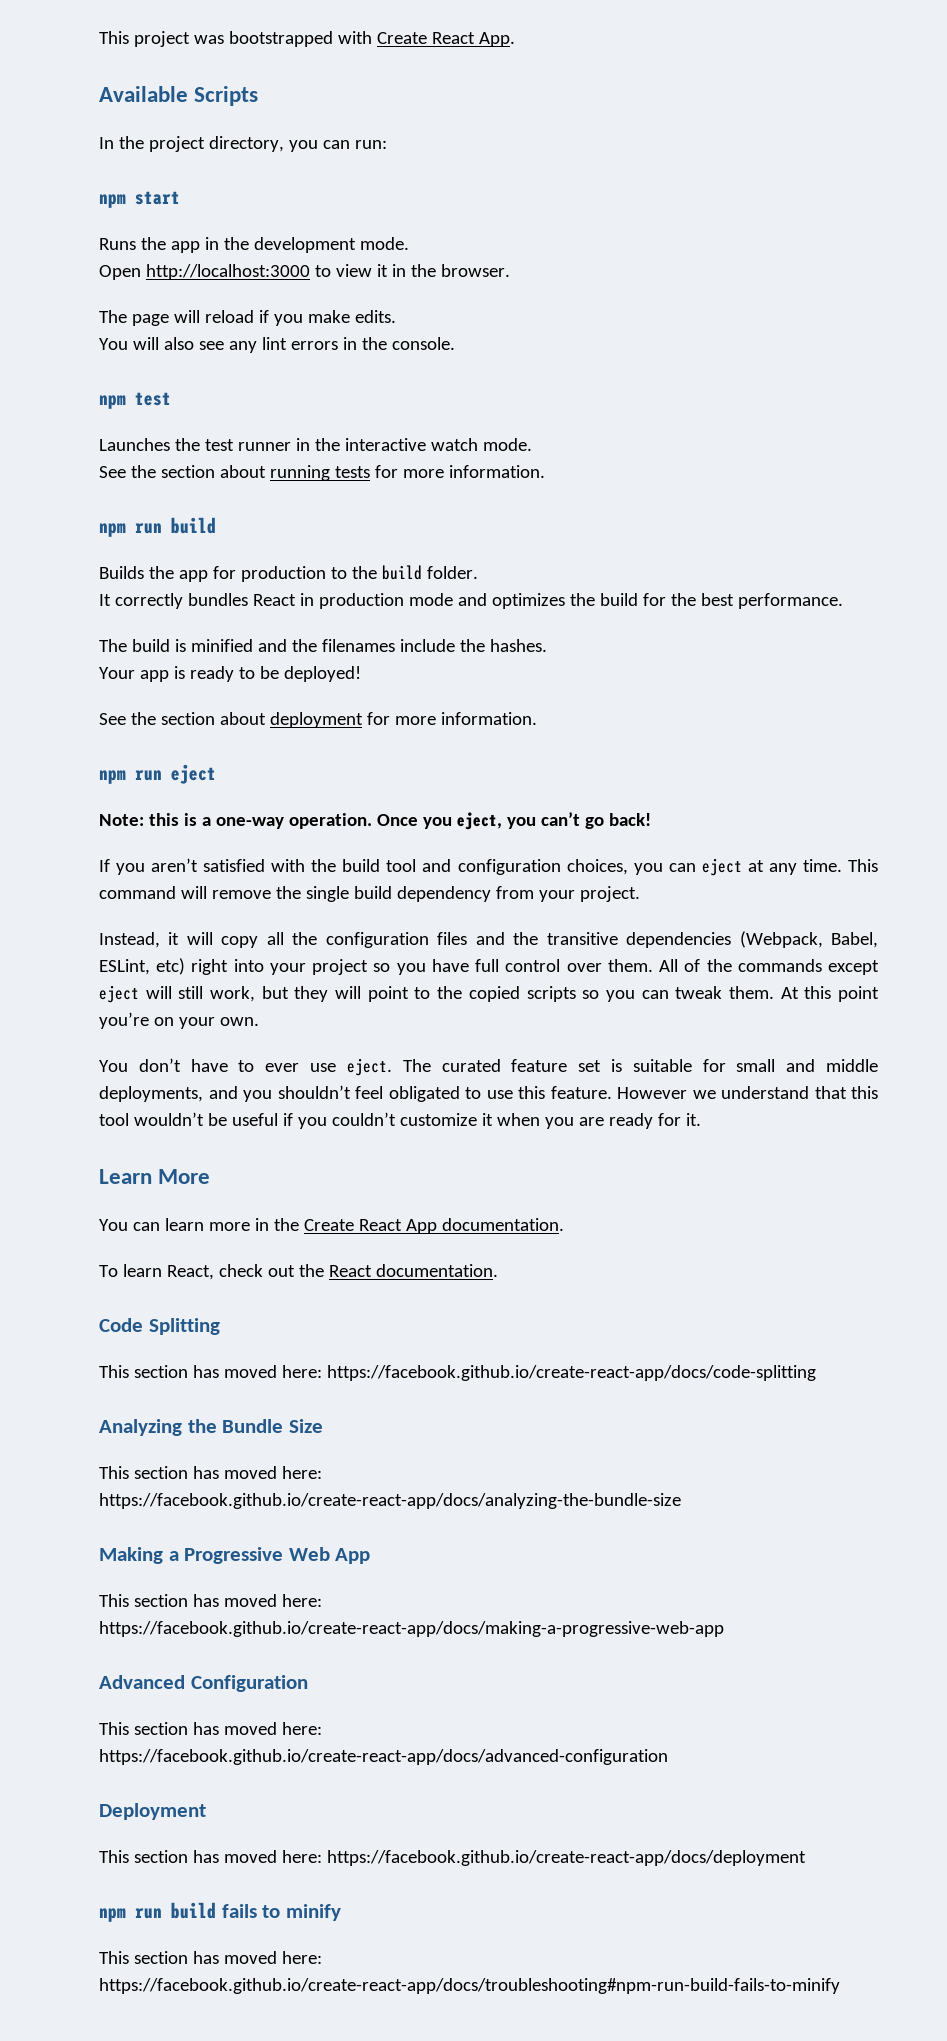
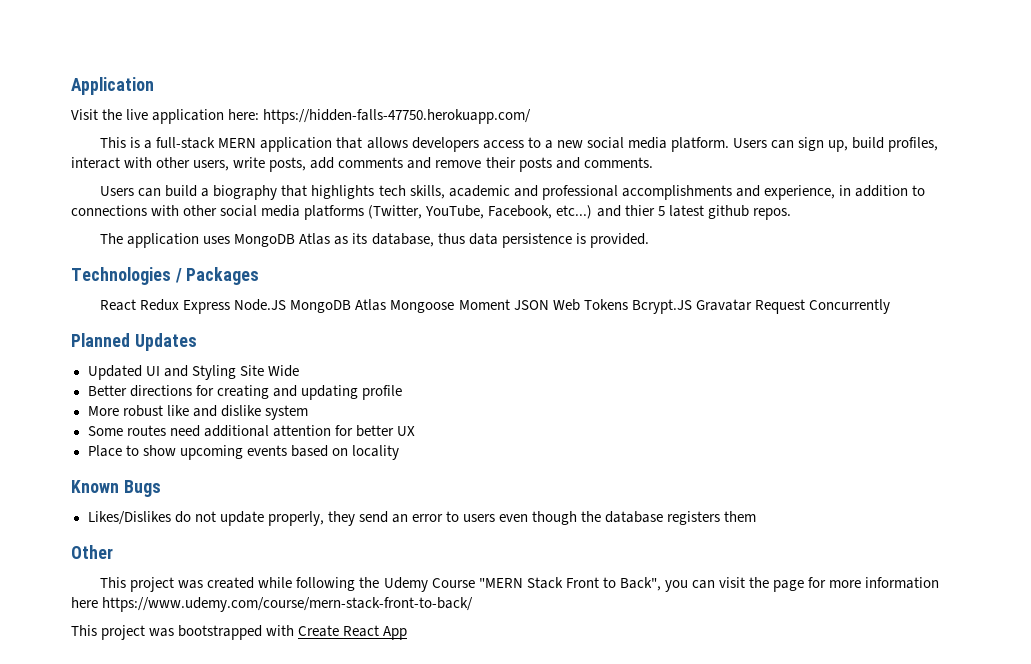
(99, 37) none -> [71,77,154,95] [71,109,532,124] [100,137,939,152] [71,157,653,172] [100,185,926,200] [71,205,791,220] [100,233,649,248] [71,267,260,285] [100,299,890,314] [71,333,197,351] [87,365,299,380] [87,385,402,400] [87,405,308,420] [87,425,415,437] [87,445,399,460] [71,480,161,497] [87,511,757,526] [71,545,113,559] [100,577,940,592] [71,597,474,612] Application // Visit the live application here: https://hidden-falls-47750.herokuapp.com/ // This is a full-stack MERN application that allows developers access to a new social media platform. Users can sign up, build profiles, interact with other users, write posts, add comments and remove their posts and comments. // Users can build a biography that highlights tech skills, academic and professional accomplishments and experience, in addition to connections with other social media platforms (Twitter, YouTube, Facebook, etc...) and thier 5 latest github repos. // The application uses MongoDB Atlas as its database, thus data persistence is provided. // Technologies / Packages // React Redux Express Node.JS MongoDB Atlas Mongoose Moment JSON Web Tokens Bcrypt.JS Gravatar Request Concurrently // Planned Updates // Updated UI and Styling Site Wide // Better directions for creating and updating profile // More robust like and dislike system // Some routes need additional attention for better UX // Place to show upcoming events based on locality // Known Bugs // Likes/Dislikes do not update properly, they send an error to users even though the database registers them // Other // This project was created while following the Udemy Course "MERN Stack Front to Back", you can visit the page for more information here https://www.udemy.com/course/mern-stack-front-to-back/ //
[478,32,515,47] [99,86,259,106] [99,136,387,152] [99,191,180,208] [99,237,409,253] [99,264,510,280] [99,310,396,326] [99,337,455,353] [99,392,171,409] [99,438,532,451] [99,465,545,481] [99,517,216,537] [99,565,478,582] [99,593,843,609] [99,639,547,652] [99,666,361,682] [99,712,537,728] [99,764,216,784] [99,812,651,830] [99,858,878,876] [99,886,640,902] [99,931,878,948] [99,958,880,975] [99,985,880,1003] [99,1012,259,1029] [99,1058,878,1076] [99,1085,878,1102] [99,1112,701,1129] [99,1169,211,1184] [99,1218,564,1234] [99,1264,498,1280] [99,1318,220,1335] [99,1365,816,1381] [99,1419,323,1436] [99,1466,322,1479] [99,1493,681,1509] [99,1547,371,1564] [99,1594,322,1607] [99,1621,724,1637] [99,1675,308,1692] [99,1722,322,1735] [99,1749,668,1765] [99,1803,206,1820] [99,1850,806,1866] [99,1902,341,1922] [99,1951,322,1964] [99,1978,840,1994] App. // Available Scripts // In the project directory, you can run: // npm start // Runs the app in the development mode. // Open http://localhost:3000 to view it in the browser. // The page will reload if you make edits. // You will also see any lint errors in the console. // npm test // Launches the test runner in the interactive watch mode. // See the section about running tests for more information. // npm run build // Builds the app for production to the build folder. // It correctly bundles React in production mode and optimizes the build for the best performance. // The build is minified and the filenames include the hashes. // Your app is ready to be deployed! // See the section about deployment for more information. // npm run eject // Note: this is a one-way operation. Once you eject, you can’t go back! // If you aren’t satisfied with the build tool and configuration choices, you can eject at any time. This command will remove the single build dependency from your project. // Instead, it will copy all the configuration files and the transitive dependencies (Webpack, Babel, ESLint, etc) right into your project so you have full control over them. All of the commands except eject will still work, but they will point to the copied scripts so you can tweak them. At this point you’re on your own. // You don’t have to ever use eject. The curated feature set is suitable for small and middle deployments, and you shouldn’t feel obligated to use this feature. However we understand that this tool wouldn’t be useful if you couldn’t customize it when you are ready for it. // Learn More // You can learn more in the Create React App documentation. // To learn React, check out the React documentation. // Code Splitting // This section has moved here: https://facebook.github.io/create-react-app/docs/code-splitting // Analyzing the Bundle Size // This section has moved here: https://facebook.github.io/create-react-app/docs/analyzing-the-bundle-size // Making a Progressive Web App // This section has moved here: https://facebook.github.io/create-react-app/docs/making-a-progressive-web-app // Advanced Configuration // This section has moved here: https://facebook.github.io/create-react-app/docs/advanced-configuration // Deployment // This section has moved here: https://facebook.github.io/create-react-app/docs/deployment // npm run build fails to minify // This section has moved here: https://facebook.github.io/create-react-app/docs/troubleshooting#npm-run-build-fails-to-minify -> [383,626,408,640] App

